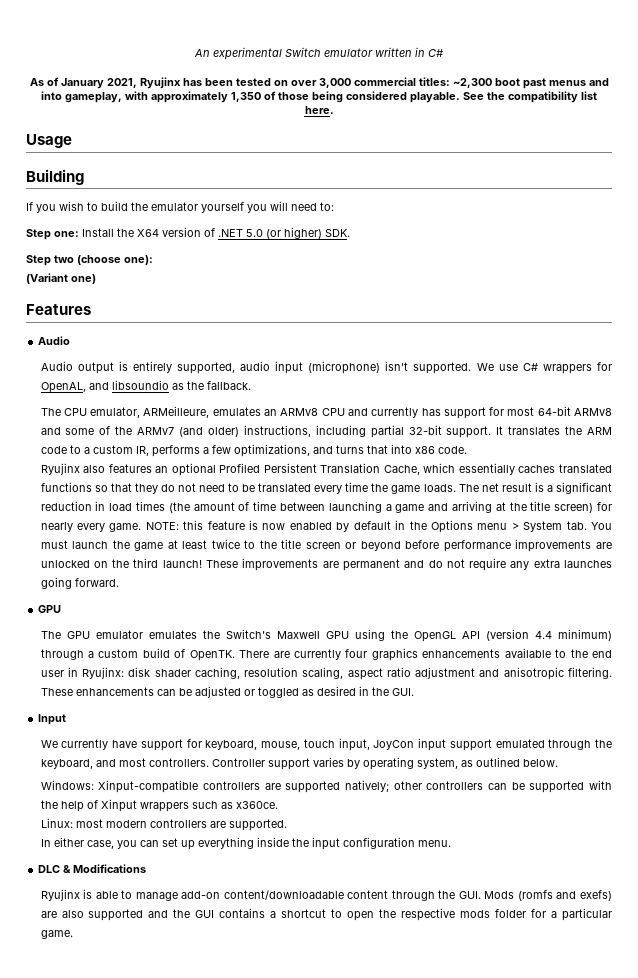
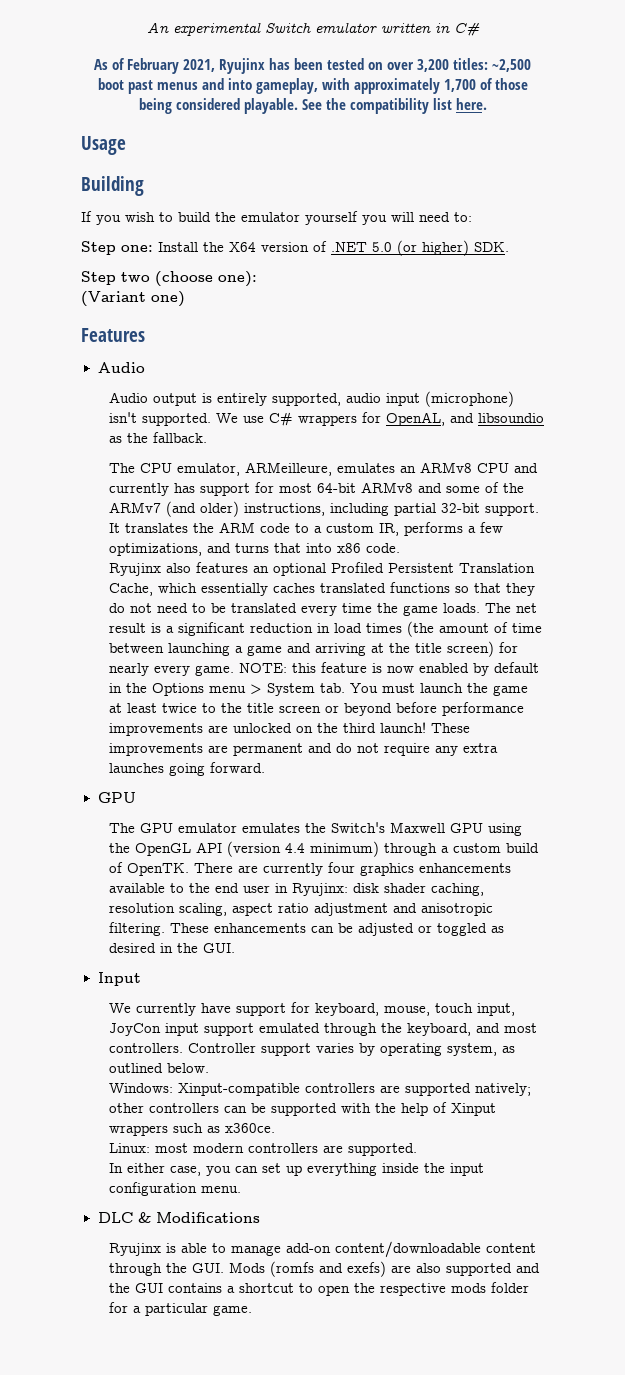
[60,78,104,89] January -> [127,58,179,74] February
[318,77,492,88] 3,000 commercial titles: ~2,300 -> [417,58,531,72] 3,200 titles: ~2,500
[231,92,261,102] 1,350 -> [443,79,476,92] 1,700

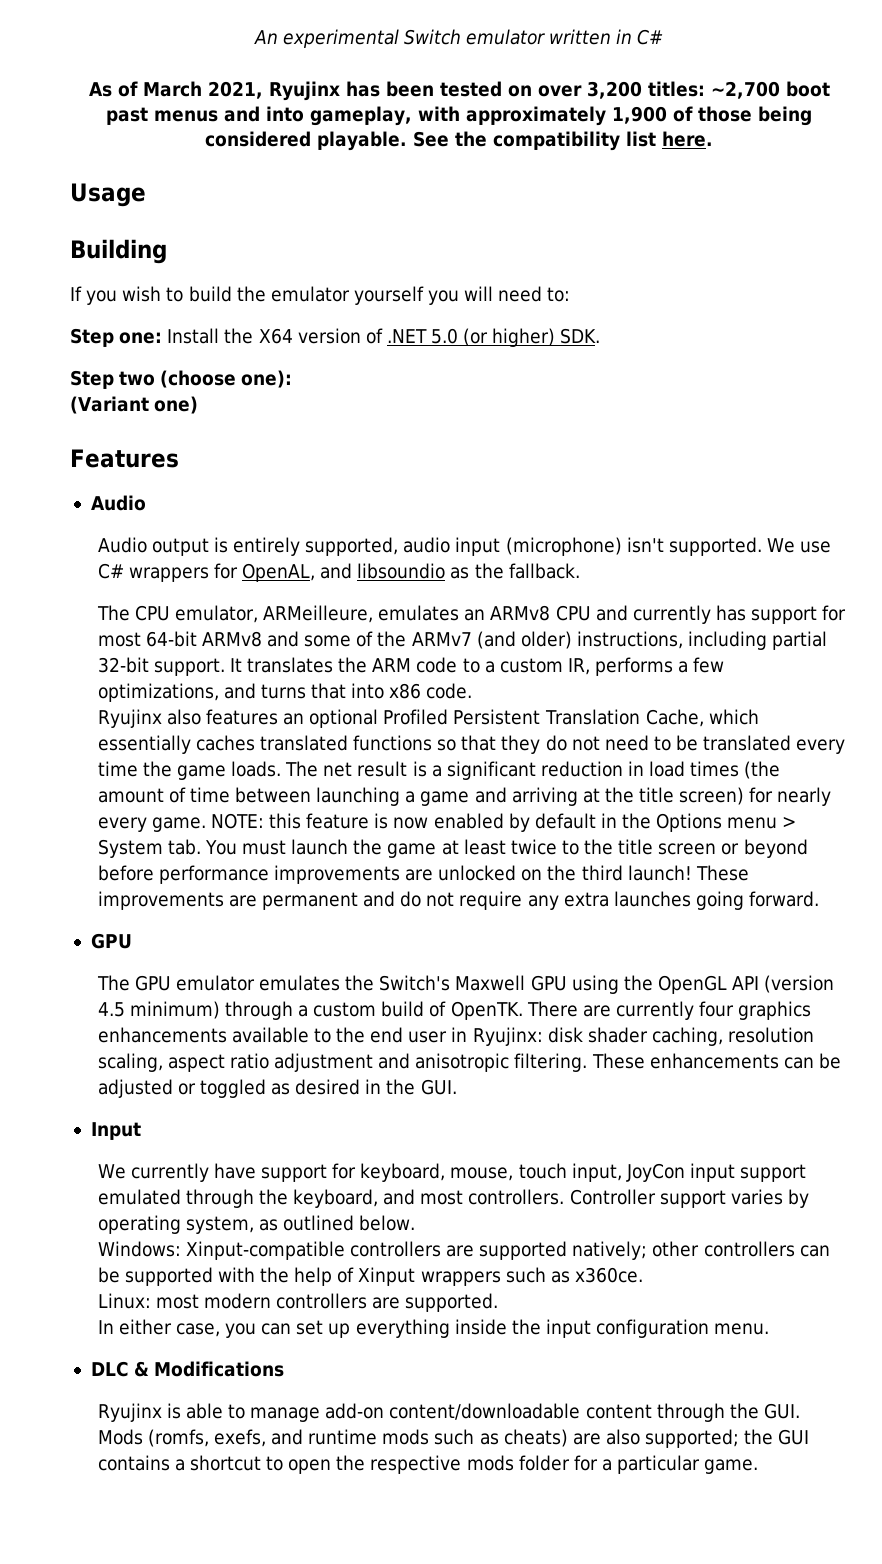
[127,58,179,74] February -> [142,81,202,97] March
[492,59,531,72] ~2,500 -> [710,81,780,99] ~2,700
[443,79,476,92] 1,700 -> [611,106,667,124] 1,900
[284,843,305,853] 4.4 -> [97,1002,125,1017] 4.5
[269,1261,540,1277] (romfs and exefs) are also supported and -> [147,1429,740,1448] (romfs, exefs, and runtime mods such as cheats) are also supported;

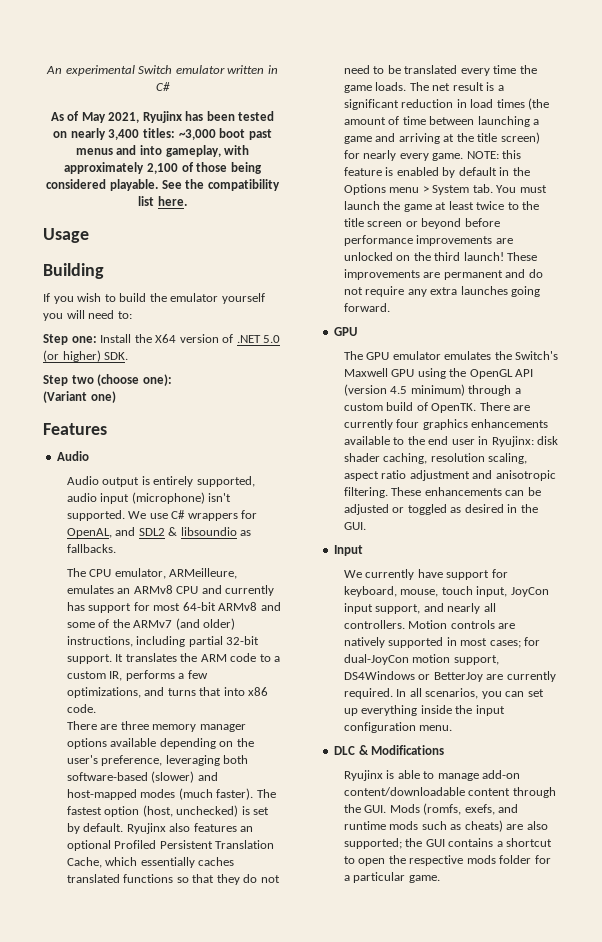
[142,81,202,97] March -> [81,112,106,123] May
[537,81,780,99] over 3,200 titles: ~2,700 -> [70,128,216,140] nearly 3,400 titles: ~3,000
[611,106,667,124] 1,900 -> [146,163,178,174] 2,100
[357,563,580,579] libsoundio as the fallback. -> [138,527,252,536] [66,544,116,553] SDL2 & libsoundio as fallbacks.
(473, 691) none -> [66,721,246,732] [66,738,254,749] [66,755,249,766] [66,771,218,783] [66,788,276,800] [66,805,270,817] [66,823,124,834] There are three memory manager options available depending on the user's preference, leveraging both software-based (slower) and host-mapped modes (much faster). The fastest option (host, unchecked) is set by default.
[393,817,429,829] now -> (394, 171) none
[740,1164,807,1182] [97,1189,809,1208] [97,1215,416,1234] [97,1241,830,1260] [97,1267,643,1286] [97,1293,499,1312] [97,1319,220,1337] support emulated through the keyboard, and most controllers. Controller support varies by operating system, as outlined below. // Windows: Xinput-compatible controllers are supported natively; other controllers can be supported with the help of Xinput wrappers such as x360ce. // Linux: most modern controllers are supported. // In either case, -> [375,603,496,614] [343,620,516,629] [343,637,541,648] [343,654,499,665] [343,671,556,682] [343,688,479,699] support, and nearly all controllers. Motion controls are natively supported in most cases; for dual-JoyCon motion support, DS4Windows or BetterJoy are currently required. In all scenarios,

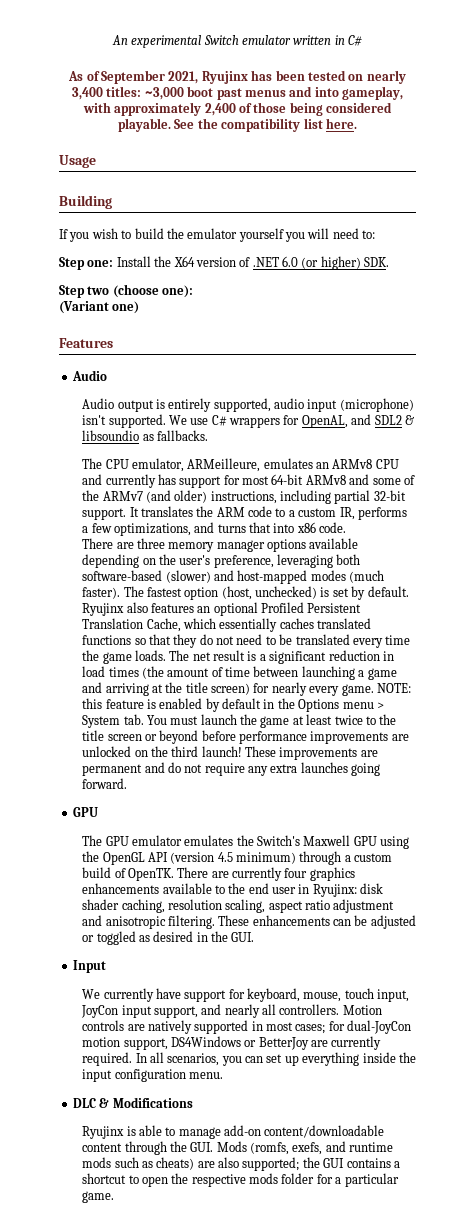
[81,112,106,123] May -> [101,70,166,84] September
[146,163,178,174] 2,100 -> [204,103,236,116] 2,400
[263,335,281,343] 5.0 -> [282,256,298,267] 6.0

